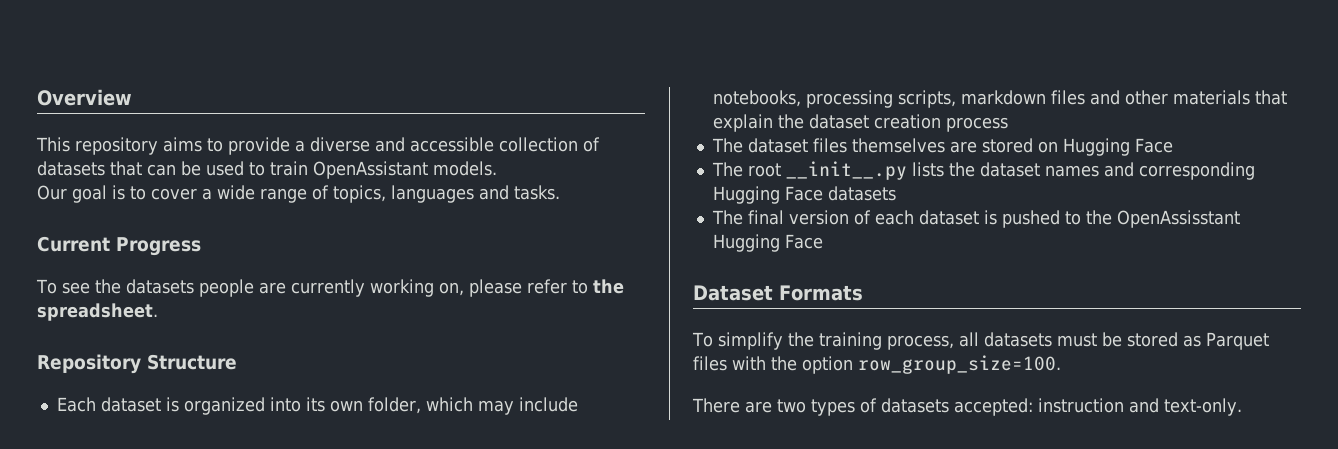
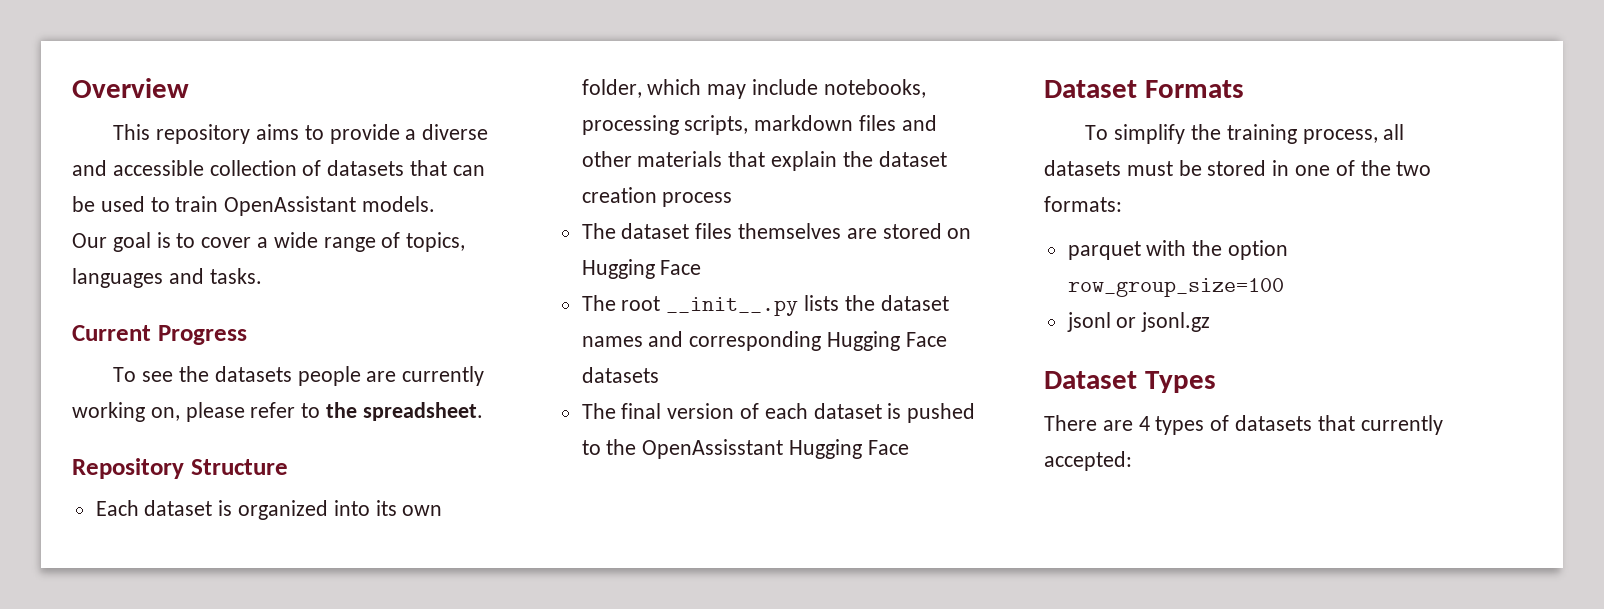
[1182,332,1269,350] [693,355,1061,374] as Parquet files with the option row_group_size=100. -> [1272,160,1432,176] [1044,196,1122,212] [1067,240,1289,260] [1067,278,1284,297] [1066,312,1211,332] [1044,371,1216,393] in one of the two formats: // parquet with the option row_group_size=100 // jsonl or jsonl.gz // Dataset Types
[777,399,806,413] two -> [1138,416,1150,431] 4
[954,398,1242,416] accepted: instruction and text-only. -> [1317,415,1443,435] [1044,451,1132,471] that currently accepted:

